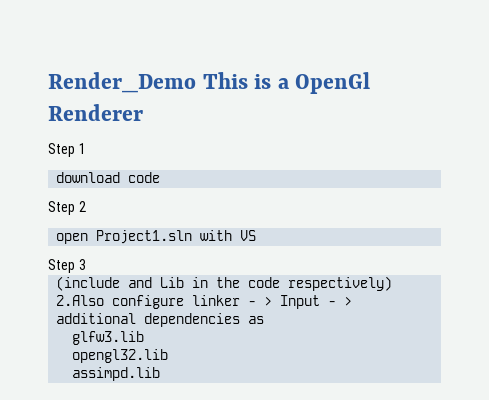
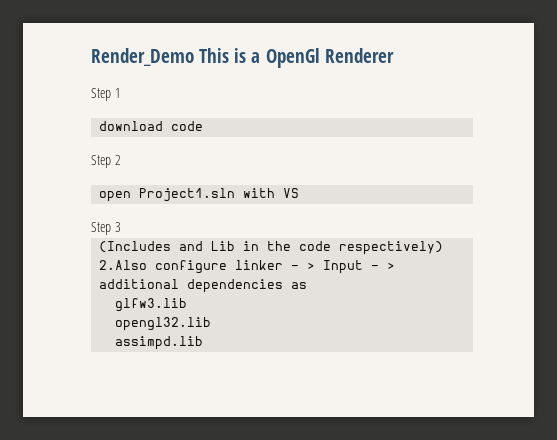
[56,276,121,291] (include -> [99,241,172,253] (Includes

